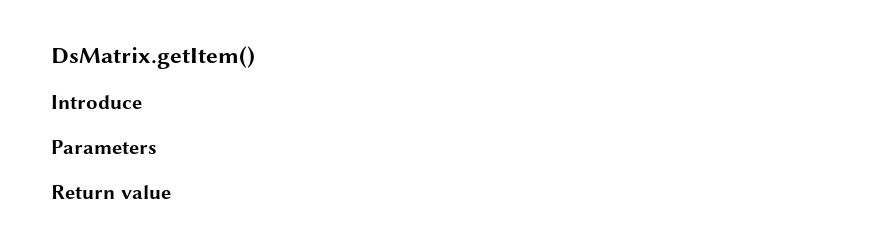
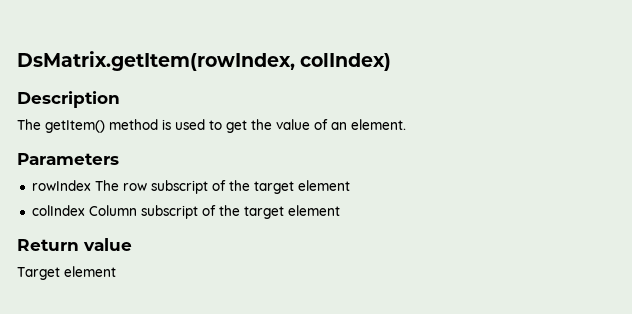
[51,46,255,69] [51,95,142,109] [51,140,157,154] DsMatrix.getItem() // Introduce // Parameters -> [17,51,392,71] [17,91,120,108] [17,119,406,133] [17,153,119,165] [31,180,350,194] [31,205,340,219] DsMatrix.getItem(rowIndex, colIndex) // Description // The getItem() method is used to get the value of an element. // Parameters // rowIndex The row subscript of the target element // colIndex Column subscript of the target element
(171, 192) none -> [17,266,116,280] // Target element

